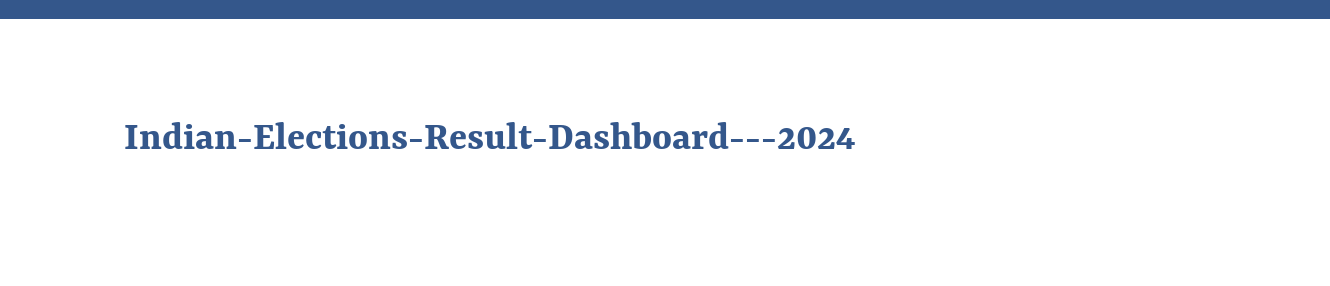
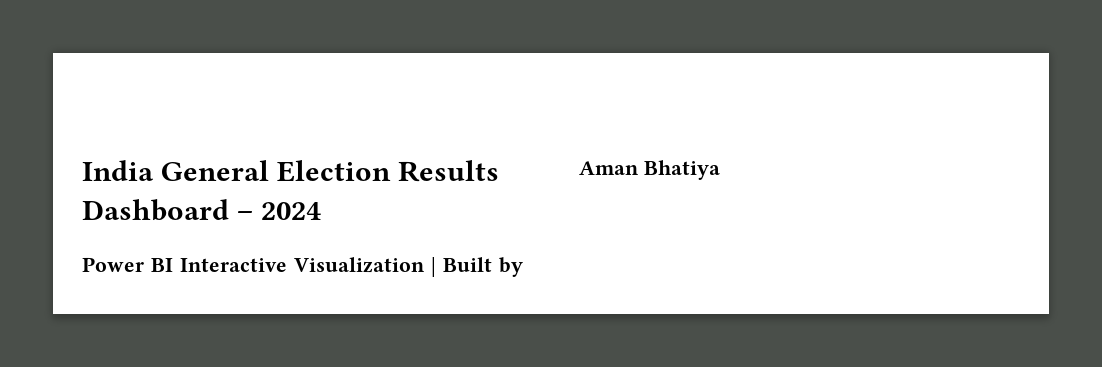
[124,122,855,149] Indian-Elections-Result-Dashboard---2024 -> [82,160,500,182] [82,199,322,221] [82,257,523,277] [579,160,720,180] India General Election Results Dashboard – 2024 // Power BI Interactive Visualization | Built by Aman Bhatiya

